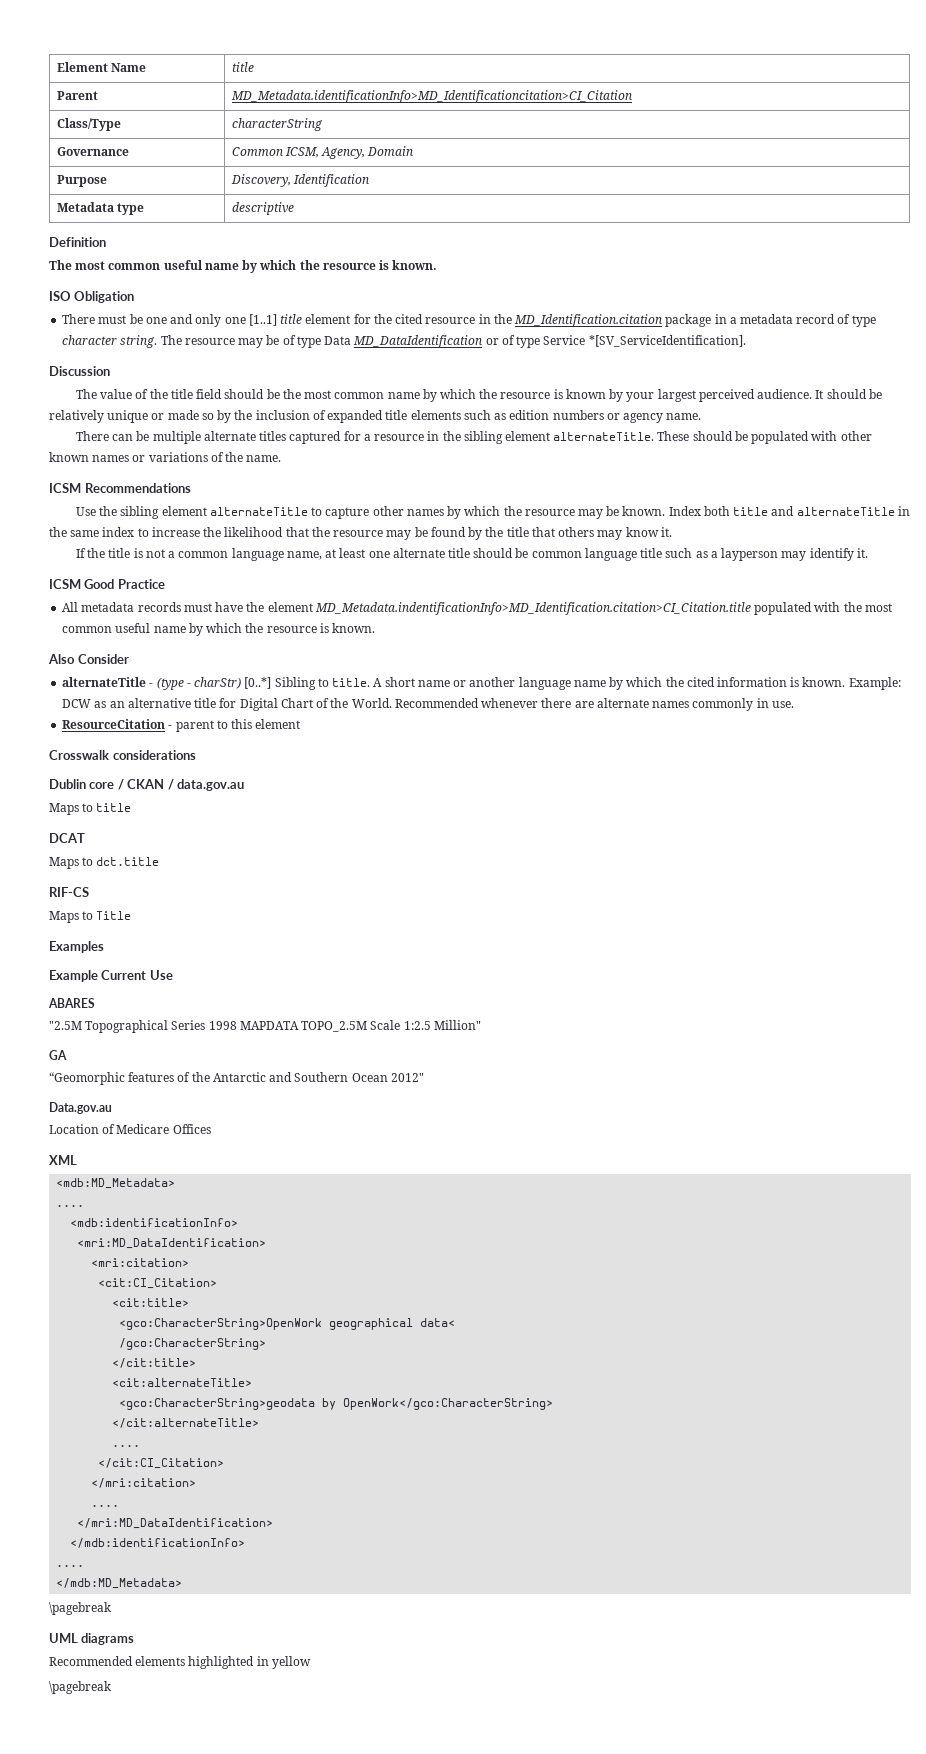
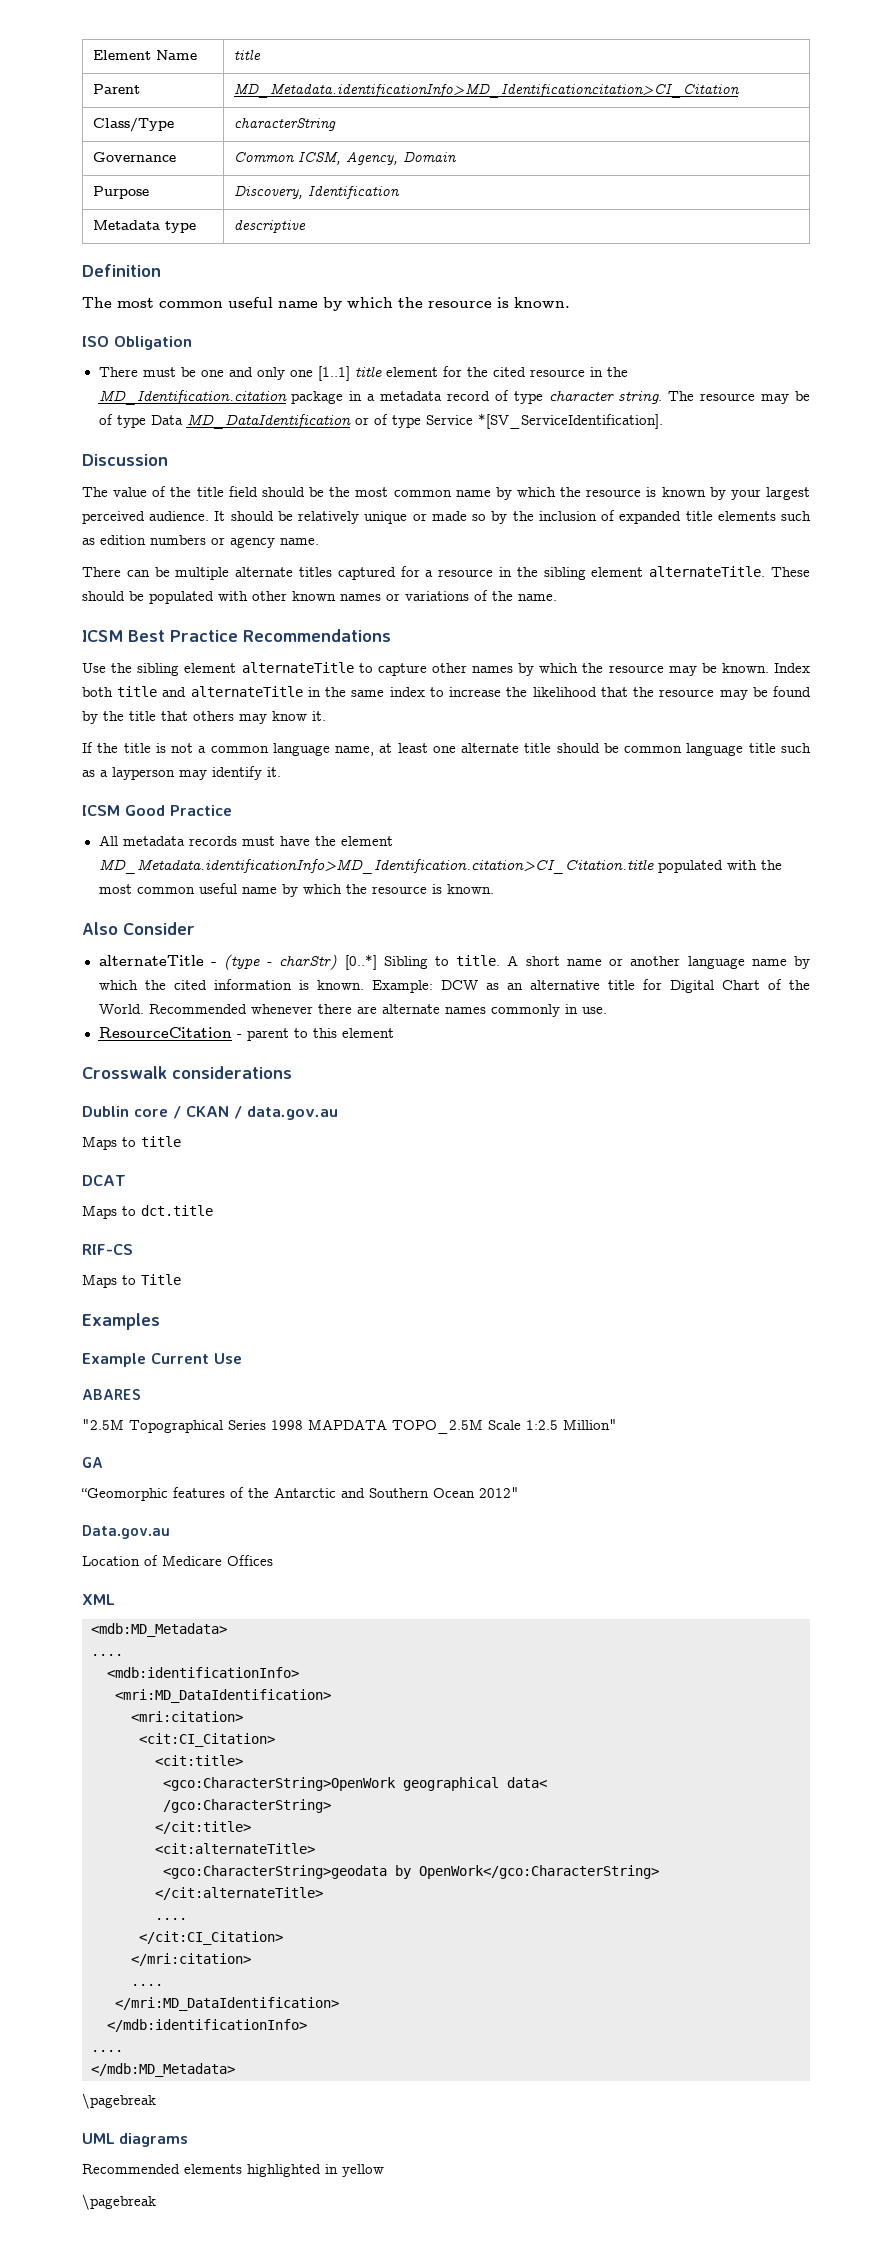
(81, 488) none -> [128,630,238,642] Best Practice
[314,602,751,615] MD_Metadata.indentificationInfo>MD_Identification.citation>CI_Citation.title -> [98,859,654,874] MD_Metadata.identificationInfo>MD_Identification.citation>CI_Citation.title

